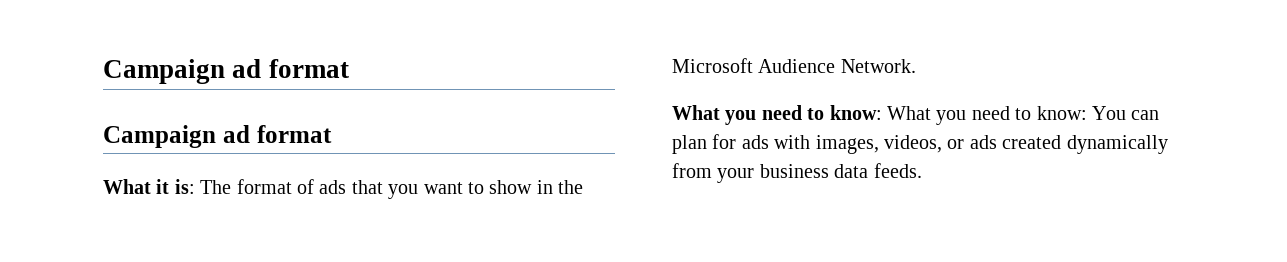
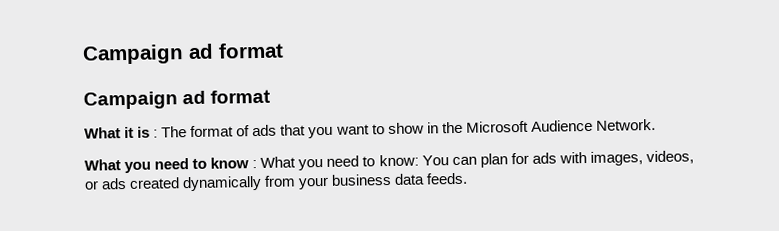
[174,179,195,194] is: -> [137,126,159,138] is :
[829,105,882,120] know: -> [210,157,258,169] know :

